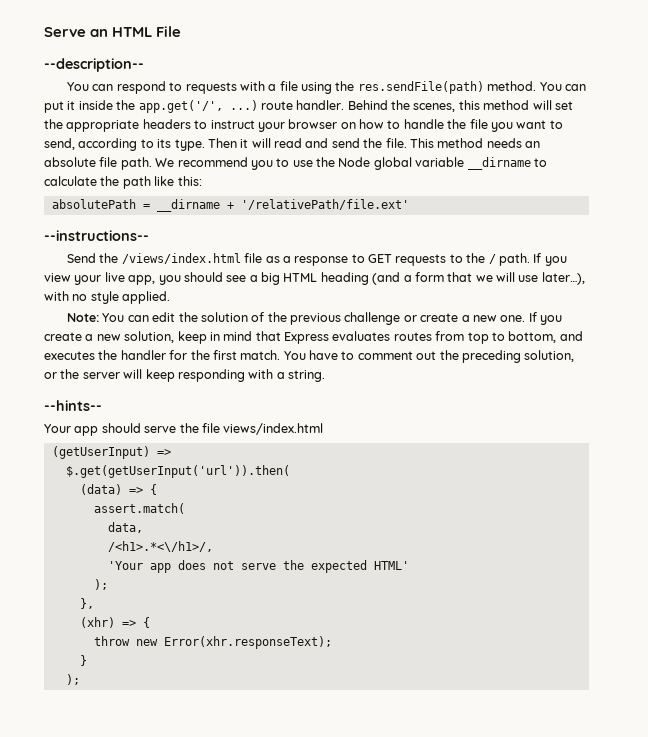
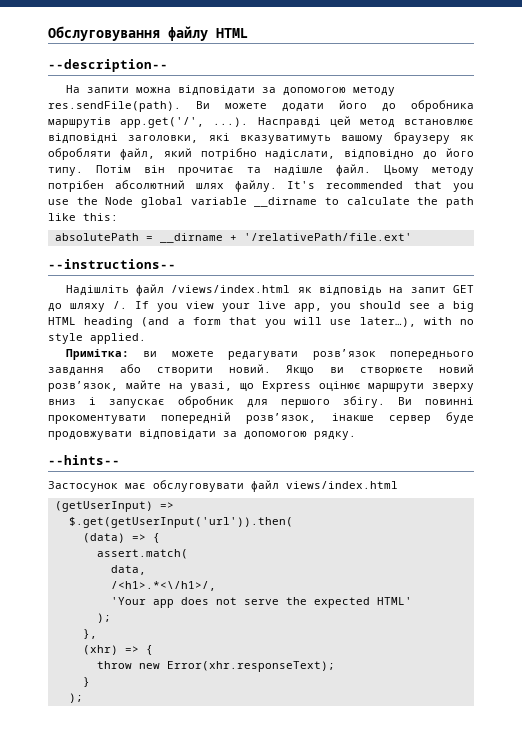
[44,26,182,37] Serve an HTML File -> [48,26,248,41] Обслуговування файлу HTML
[67,81,586,94] [44,100,573,113] [44,119,563,132] [44,138,540,151] [44,157,290,170] You can respond to requests with a file using the res.sendFile(path) method. You can put it inside the app.get('/', ...) route handler. Behind the scenes, this method will set the appropriate headers to instruct your browser on how to handle the file you want to send, according to its type. Then it will read and send the file. This method needs an absolute file path. We recommend you to -> [65,85,395,96] [48,100,474,112] [48,116,475,128] [48,132,474,144] [48,148,474,160] [48,164,474,176] [48,180,474,192] На запити можна відповідати за допомогою методу res.sendFile(path). Ви можете додати його до обробника маршрутів app.get('/', ...). Насправді цей метод встановлює відповідні заголовки, які вказуватимуть вашому браузеру як обробляти файл, який потрібно надіслати, відповідно до його типу. Потім він прочитає та надішле файл. Цьому методу потрібен абсолютний шлях файлу. It's recommended that you
[67,253,530,266] Send the /views/index.html file as a response to GET requests to the / path. -> [65,284,474,296] [48,301,127,312] Надішліть файл /views/index.html як відповідь на запит GET до шляху /.
[475,275,493,282] we -> [265,319,287,328] you
[67,312,563,325] [44,331,583,344] [44,350,575,363] [44,369,325,382] [44,400,102,411] [44,423,220,436] Note: You can edit the solution of the previous challenge or create a new one. If you create a new solution, keep in mind that Express evaluates routes from top to bottom, and executes the handler for the first match. You have to comment out the preceding solution, or the server will keep responding with a string. // --hints-- // Your app should serve the file -> [65,349,474,360] [48,364,474,376] [48,380,474,392] [48,396,474,408] [48,412,474,424] [48,429,356,440] [48,455,120,465] [48,480,279,492] Примітка: ви можете редагувати розв’язок попереднього завдання або створити новий. Якщо ви створюєте новий розв’язок, майте на увазі, що Express оцінює маршрути зверху вниз і запускає обробник для першого збігу. Ви повинні прокоментувати попередній розв’язок, інакше сервер буде продовжувати відповідати за допомогою рядку. // --hints-- // Застосунок має обслуговувати файл

